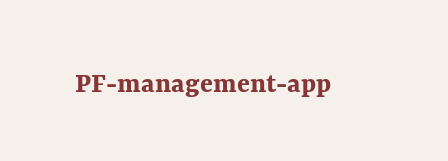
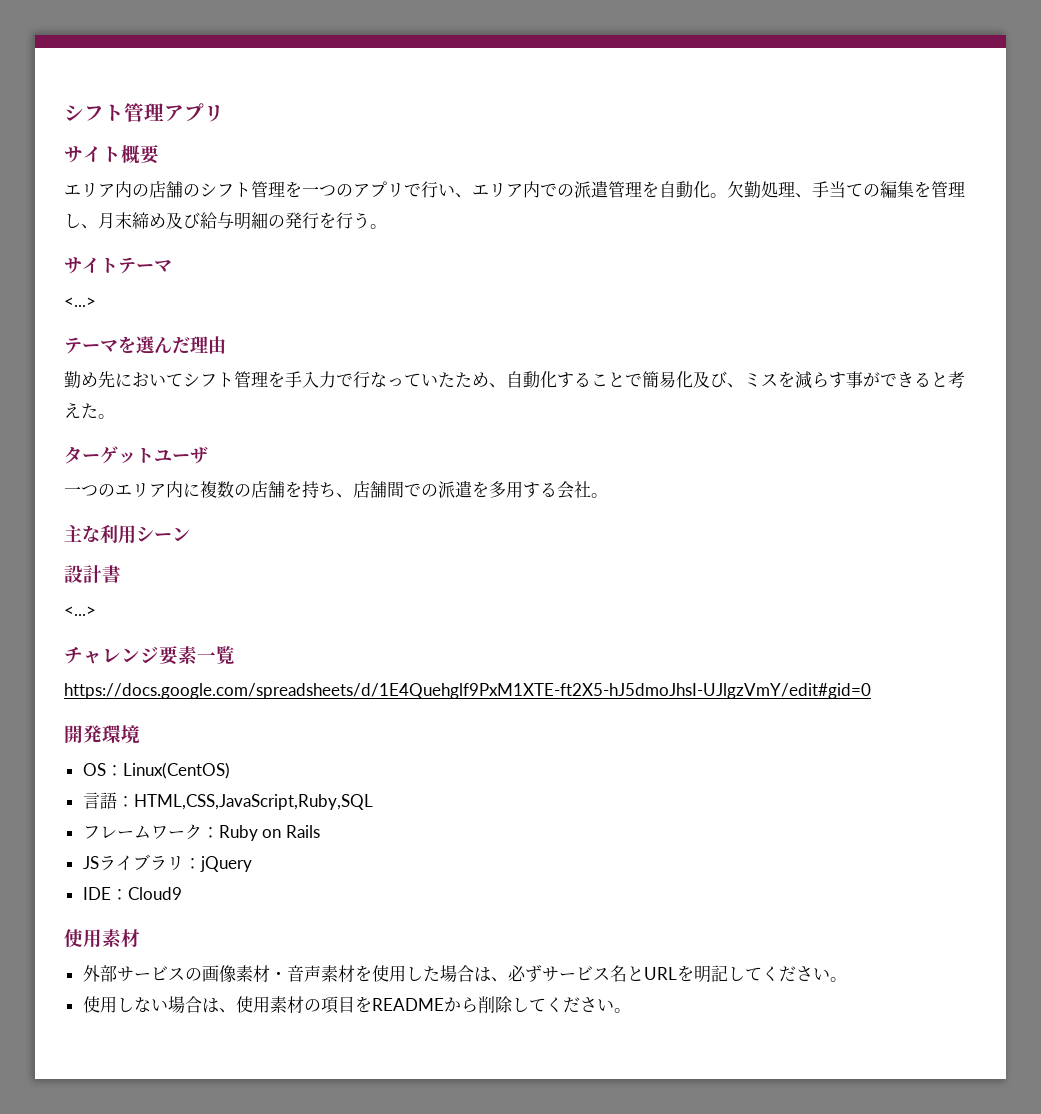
[75,75,331,97] PF-management-app -> [64,103,224,122] [64,145,159,164] [64,181,965,198] [64,212,387,230] [64,257,172,274] [64,297,96,307] [64,336,226,354] [64,371,965,389] [64,402,115,419] [64,446,208,464] [64,481,608,499] [64,525,190,544] [64,565,121,583] [64,606,96,616] [64,645,235,665] [64,683,871,699] [64,725,140,744] [82,762,230,779] [82,792,373,810] [82,824,320,841] [82,854,252,872] [82,887,182,900] [64,929,140,948] [82,965,847,983] [82,996,631,1014] シフト管理アプリ // サイト概要 // エリア内の店舗のシフト管理を一つのアプリで行い、エリア内での派遣管理を自動化。欠勤処理、手当ての編集を管理し、月末締め及び給与明細の発行を行う。 // サイトテーマ // <...> // テーマを選んだ理由 // 勤め先においてシフト管理を手入力で行なっていたため、自動化することで簡易化及び、ミスを減らす事ができると考えた。 // ターゲットユーザ // 一つのエリア内に複数の店舗を持ち、店舗間での派遣を多用する会社。 // 主な利用シーン // 設計書 // <...> // チャレンジ要素一覧 // https://docs.google.com/spreadsheets/d/1E4Quehglf9PxM1XTE-ft2X5-hJ5dmoJhsI-UJlgzVmY/edit#gid=0 // 開発環境 // OS：Linux(CentOS) // 言語：HTML,CSS,JavaScript,Ruby,SQL // フレームワーク：Ruby on Rails // JSライブラリ：jQuery // IDE：Cloud9 // 使用素材 // 外部サービスの画像素材・音声素材を使用した場合は、必ずサービス名とURLを明記してください。 // 使用しない場合は、使用素材の項目をREADMEから削除してください。

